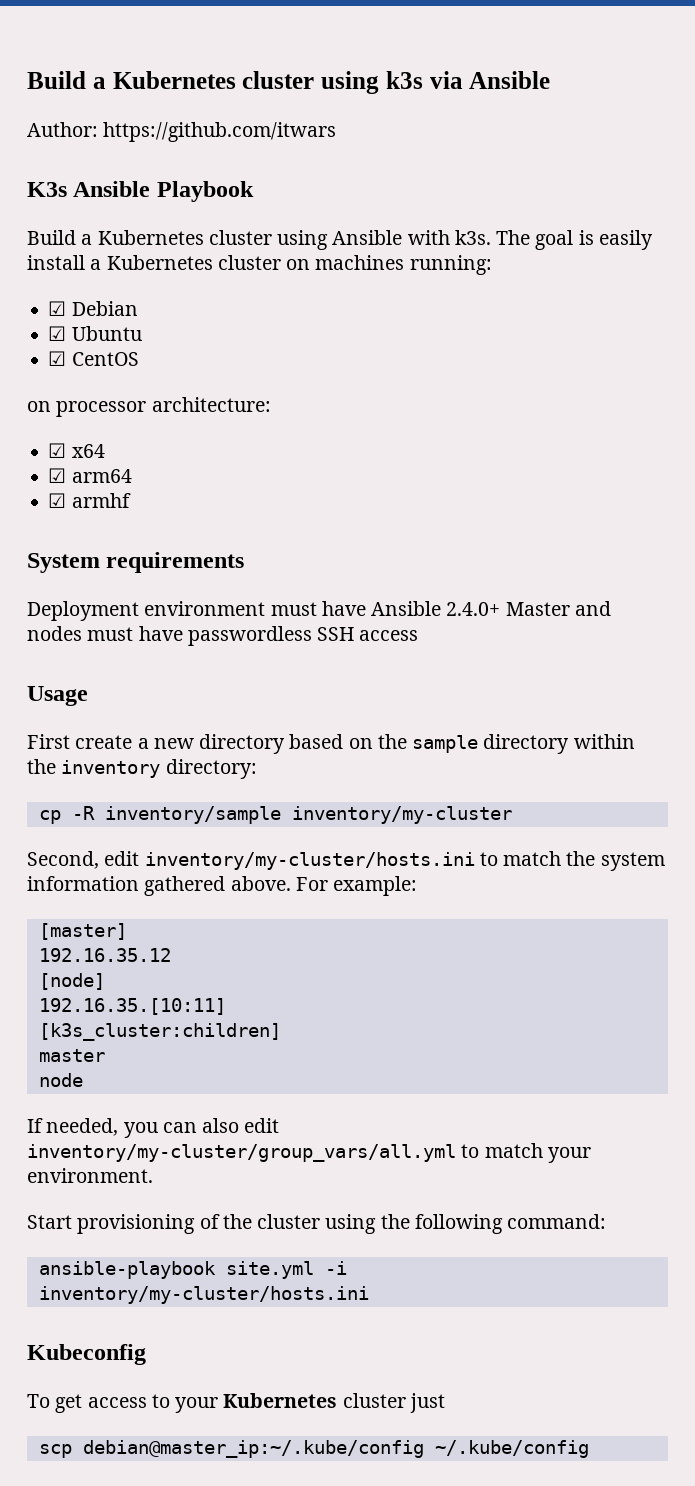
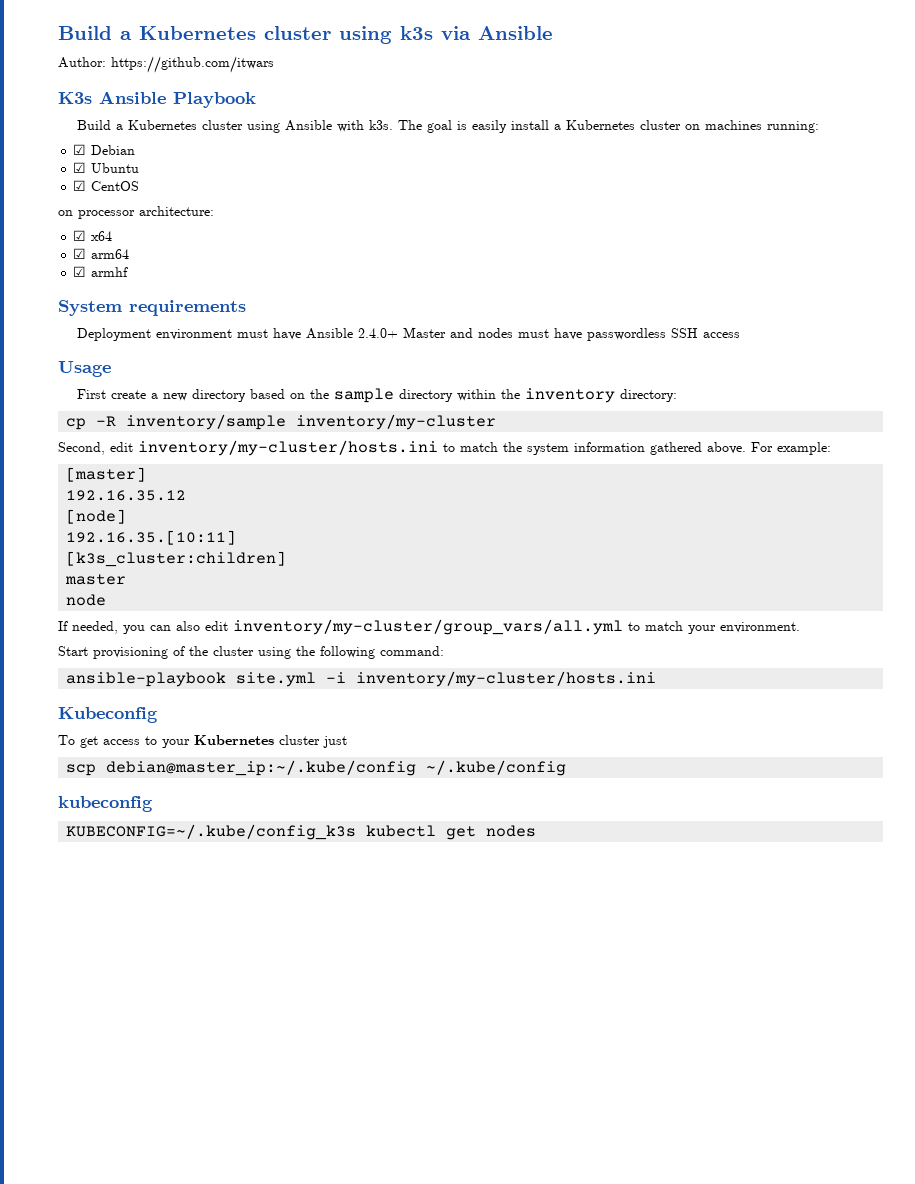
(589, 1449) none -> [58,796,153,812] [66,824,537,840] // kubeconfig // KUBECONFIG=~/.kube/config_k3s kubectl get nodes

